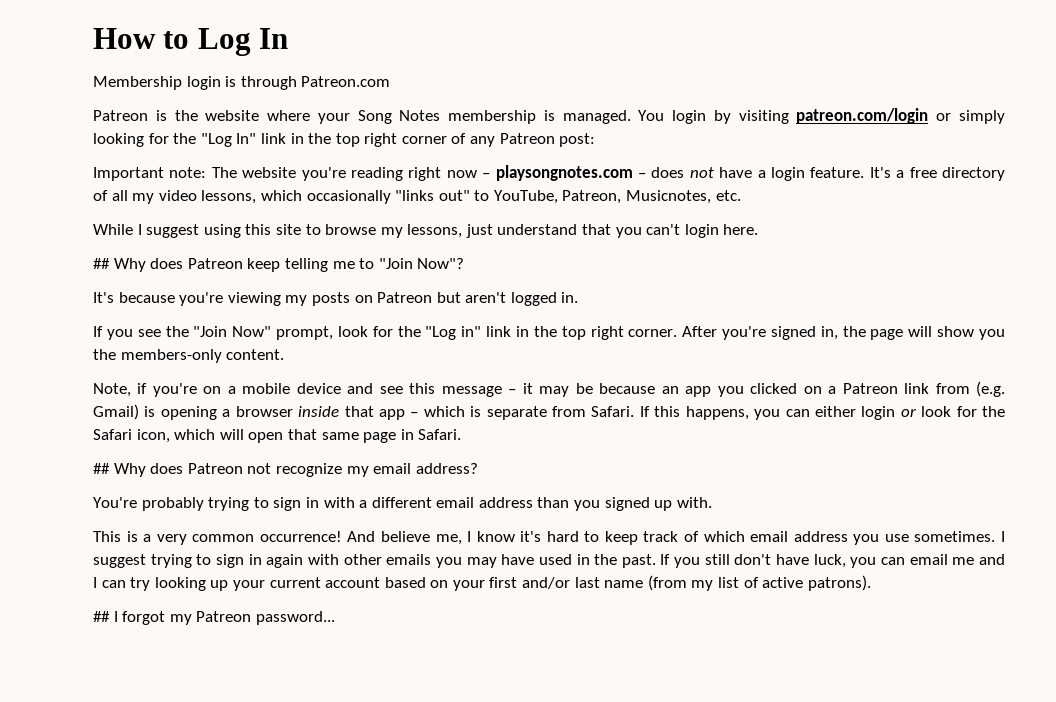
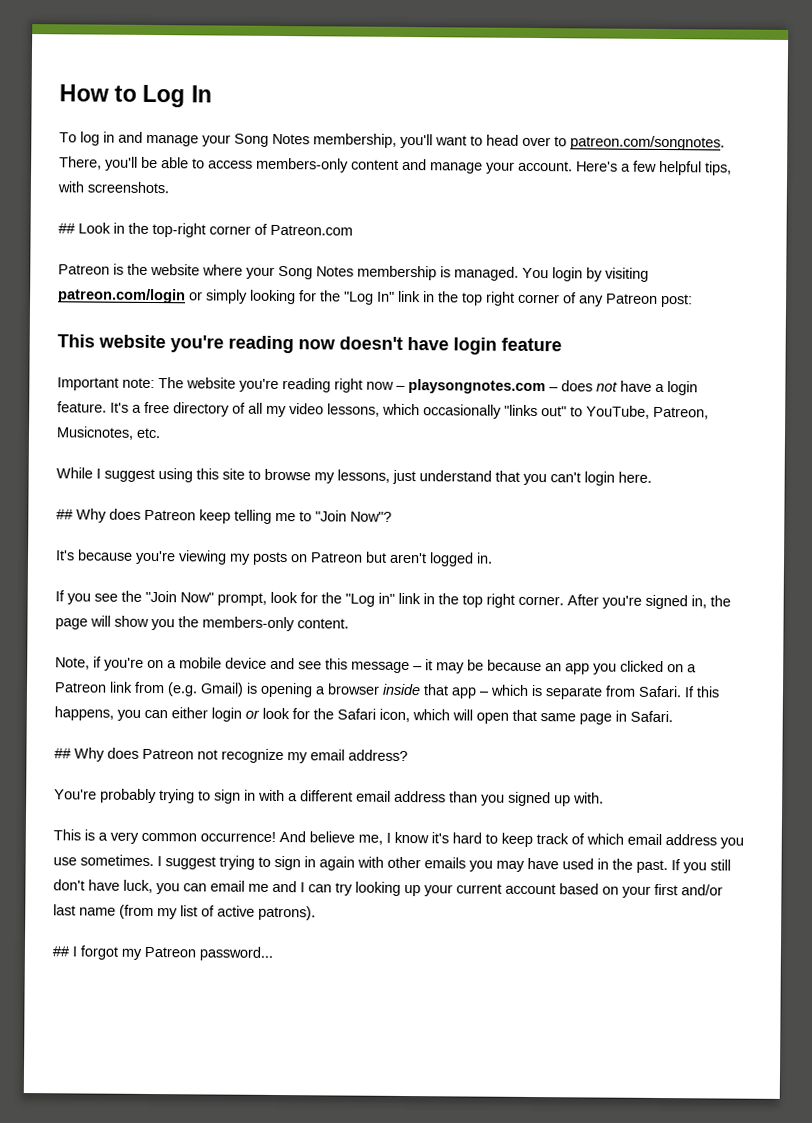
[93,76,297,90] Membership login is through -> [59,131,725,151] [59,156,732,176] [57,181,169,194] [58,222,268,238] To log in and manage your Song Notes membership, you'll want to head over to patreon.com/songnotes. There, you'll be able to access members-only content and manage your account. Here's a few helpful tips, with screenshots. // ## Look in the top-right corner of
(596, 140) none -> [57,334,562,355] // This website you're reading now doesn't have login feature

